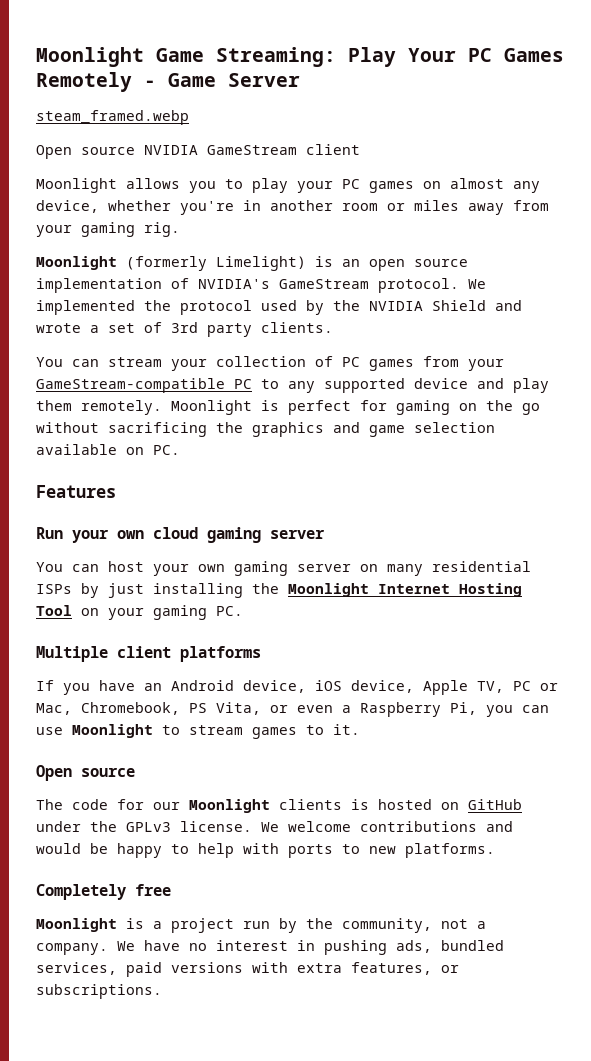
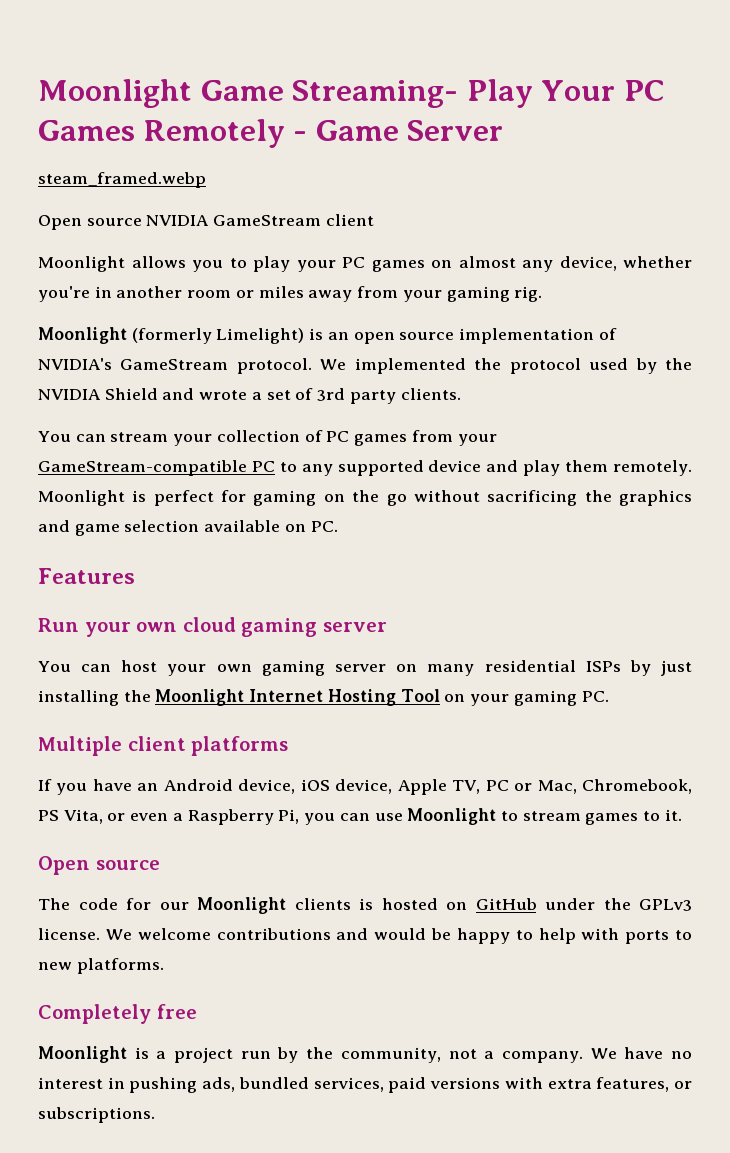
[216,47,336,67] Streaming: -> [292,80,459,108] Streaming-

